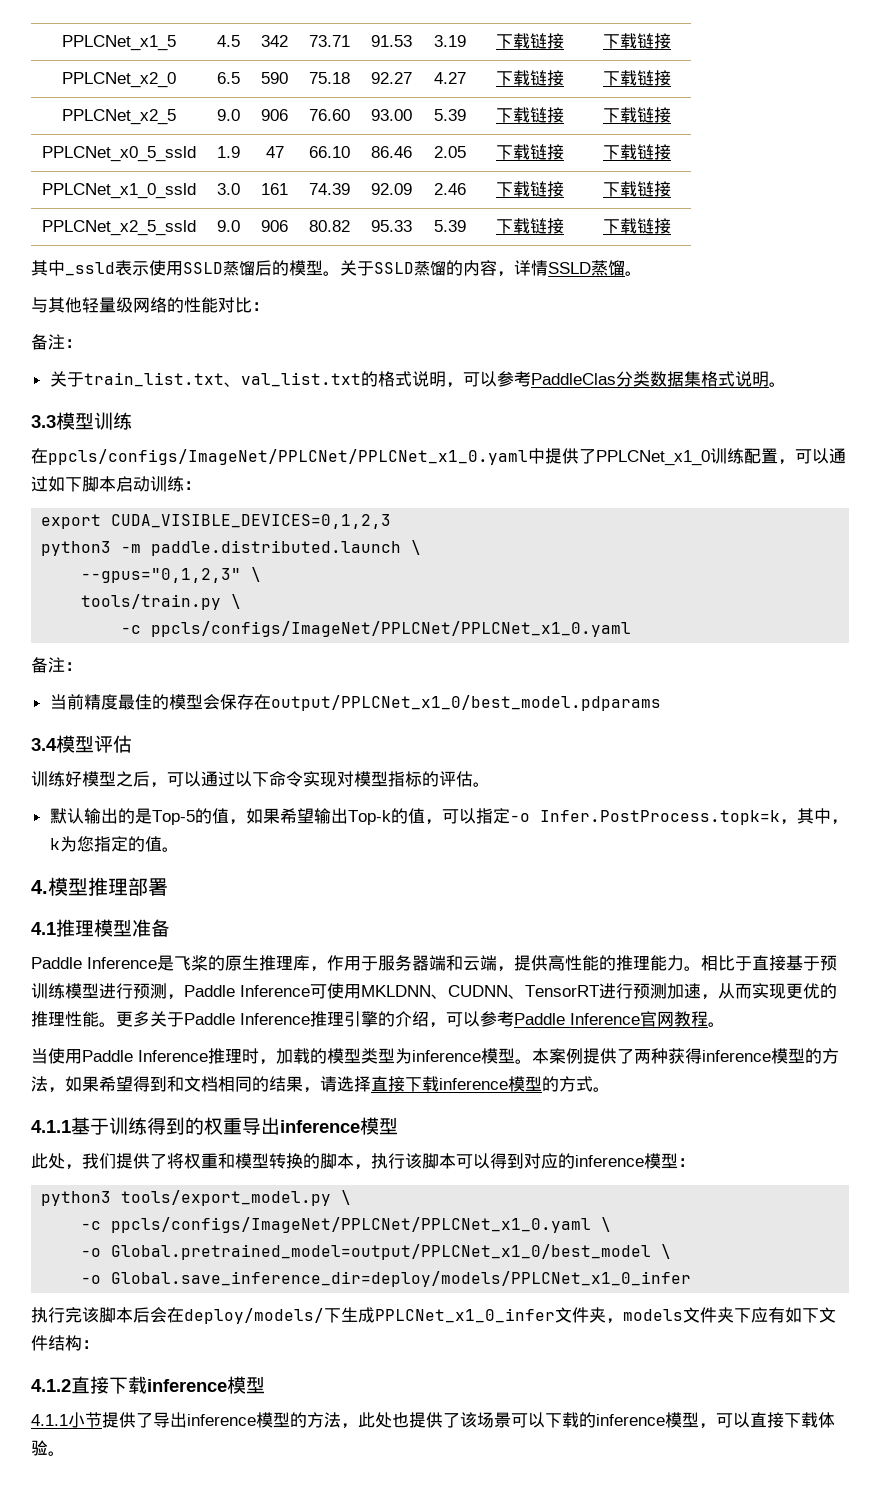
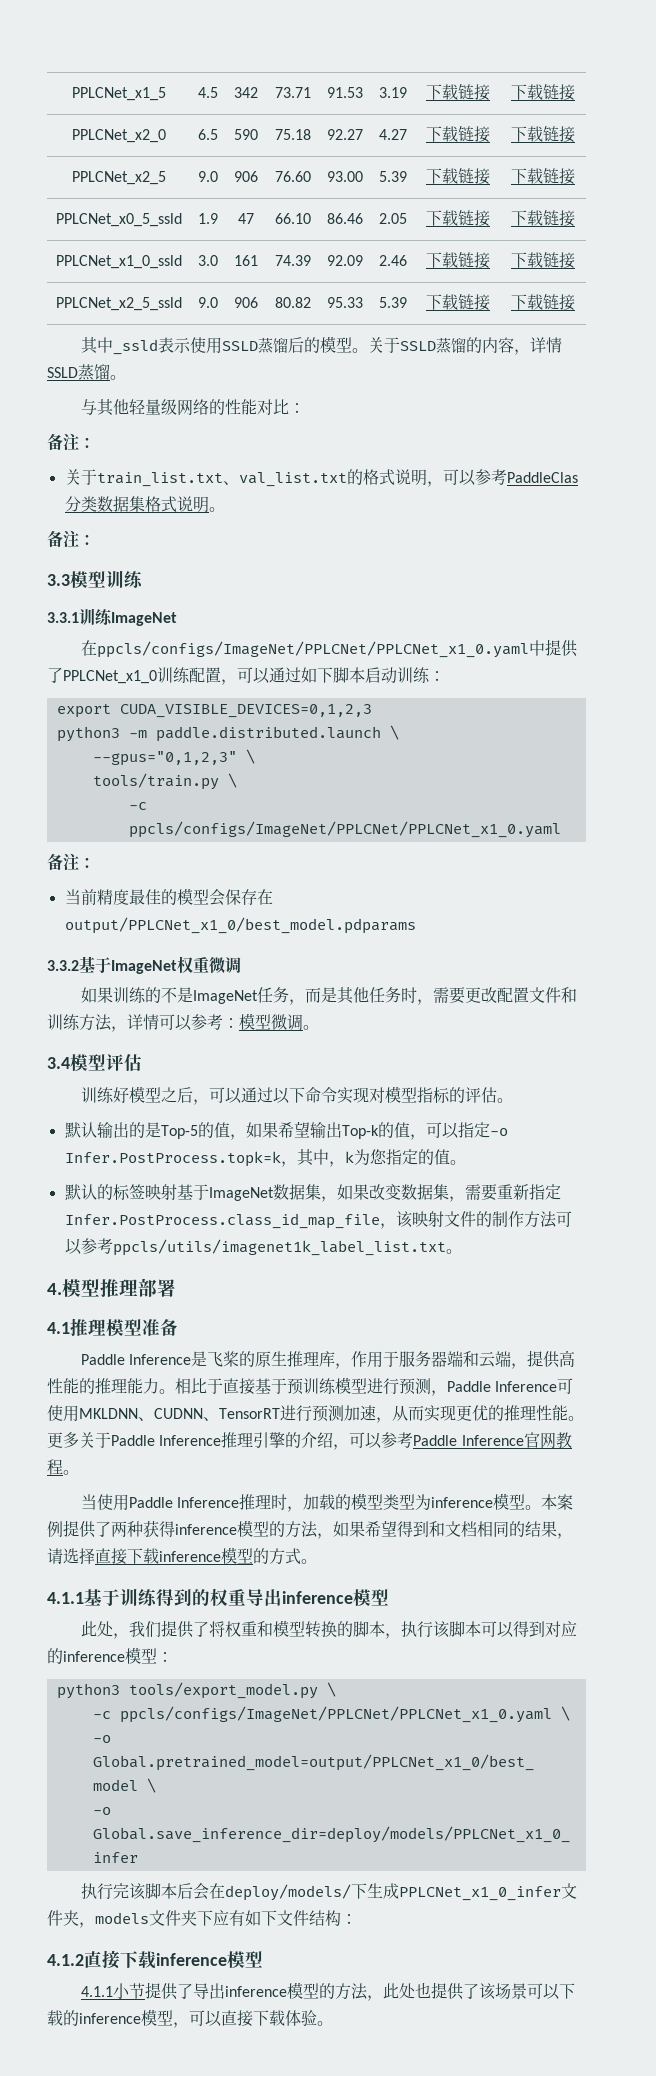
(786, 384) none -> [47,530,95,548] // 备注：
(132, 421) none -> [47,609,177,626] // 3.3.1训练ImageNet
(661, 703) none -> [47,956,241,974] [80,987,577,1005] [47,1013,319,1032] // 3.3.2基于ImageNet权重微调 // 如果训练的不是ImageNet任务，而是其他任务时，需要更改配置文件和训练方法，详情可以参考：模型微调。
(179, 849) none -> [64,1184,561,1202] [64,1211,572,1229] [64,1238,462,1256] // 默认的标签映射基于ImageNet数据集，如果改变数据集，需要重新指定Infer.PostProcess.class_id_map_file，该映射文件的制作方法可以参考ppcls/utils/imagenet1k_label_list.txt。

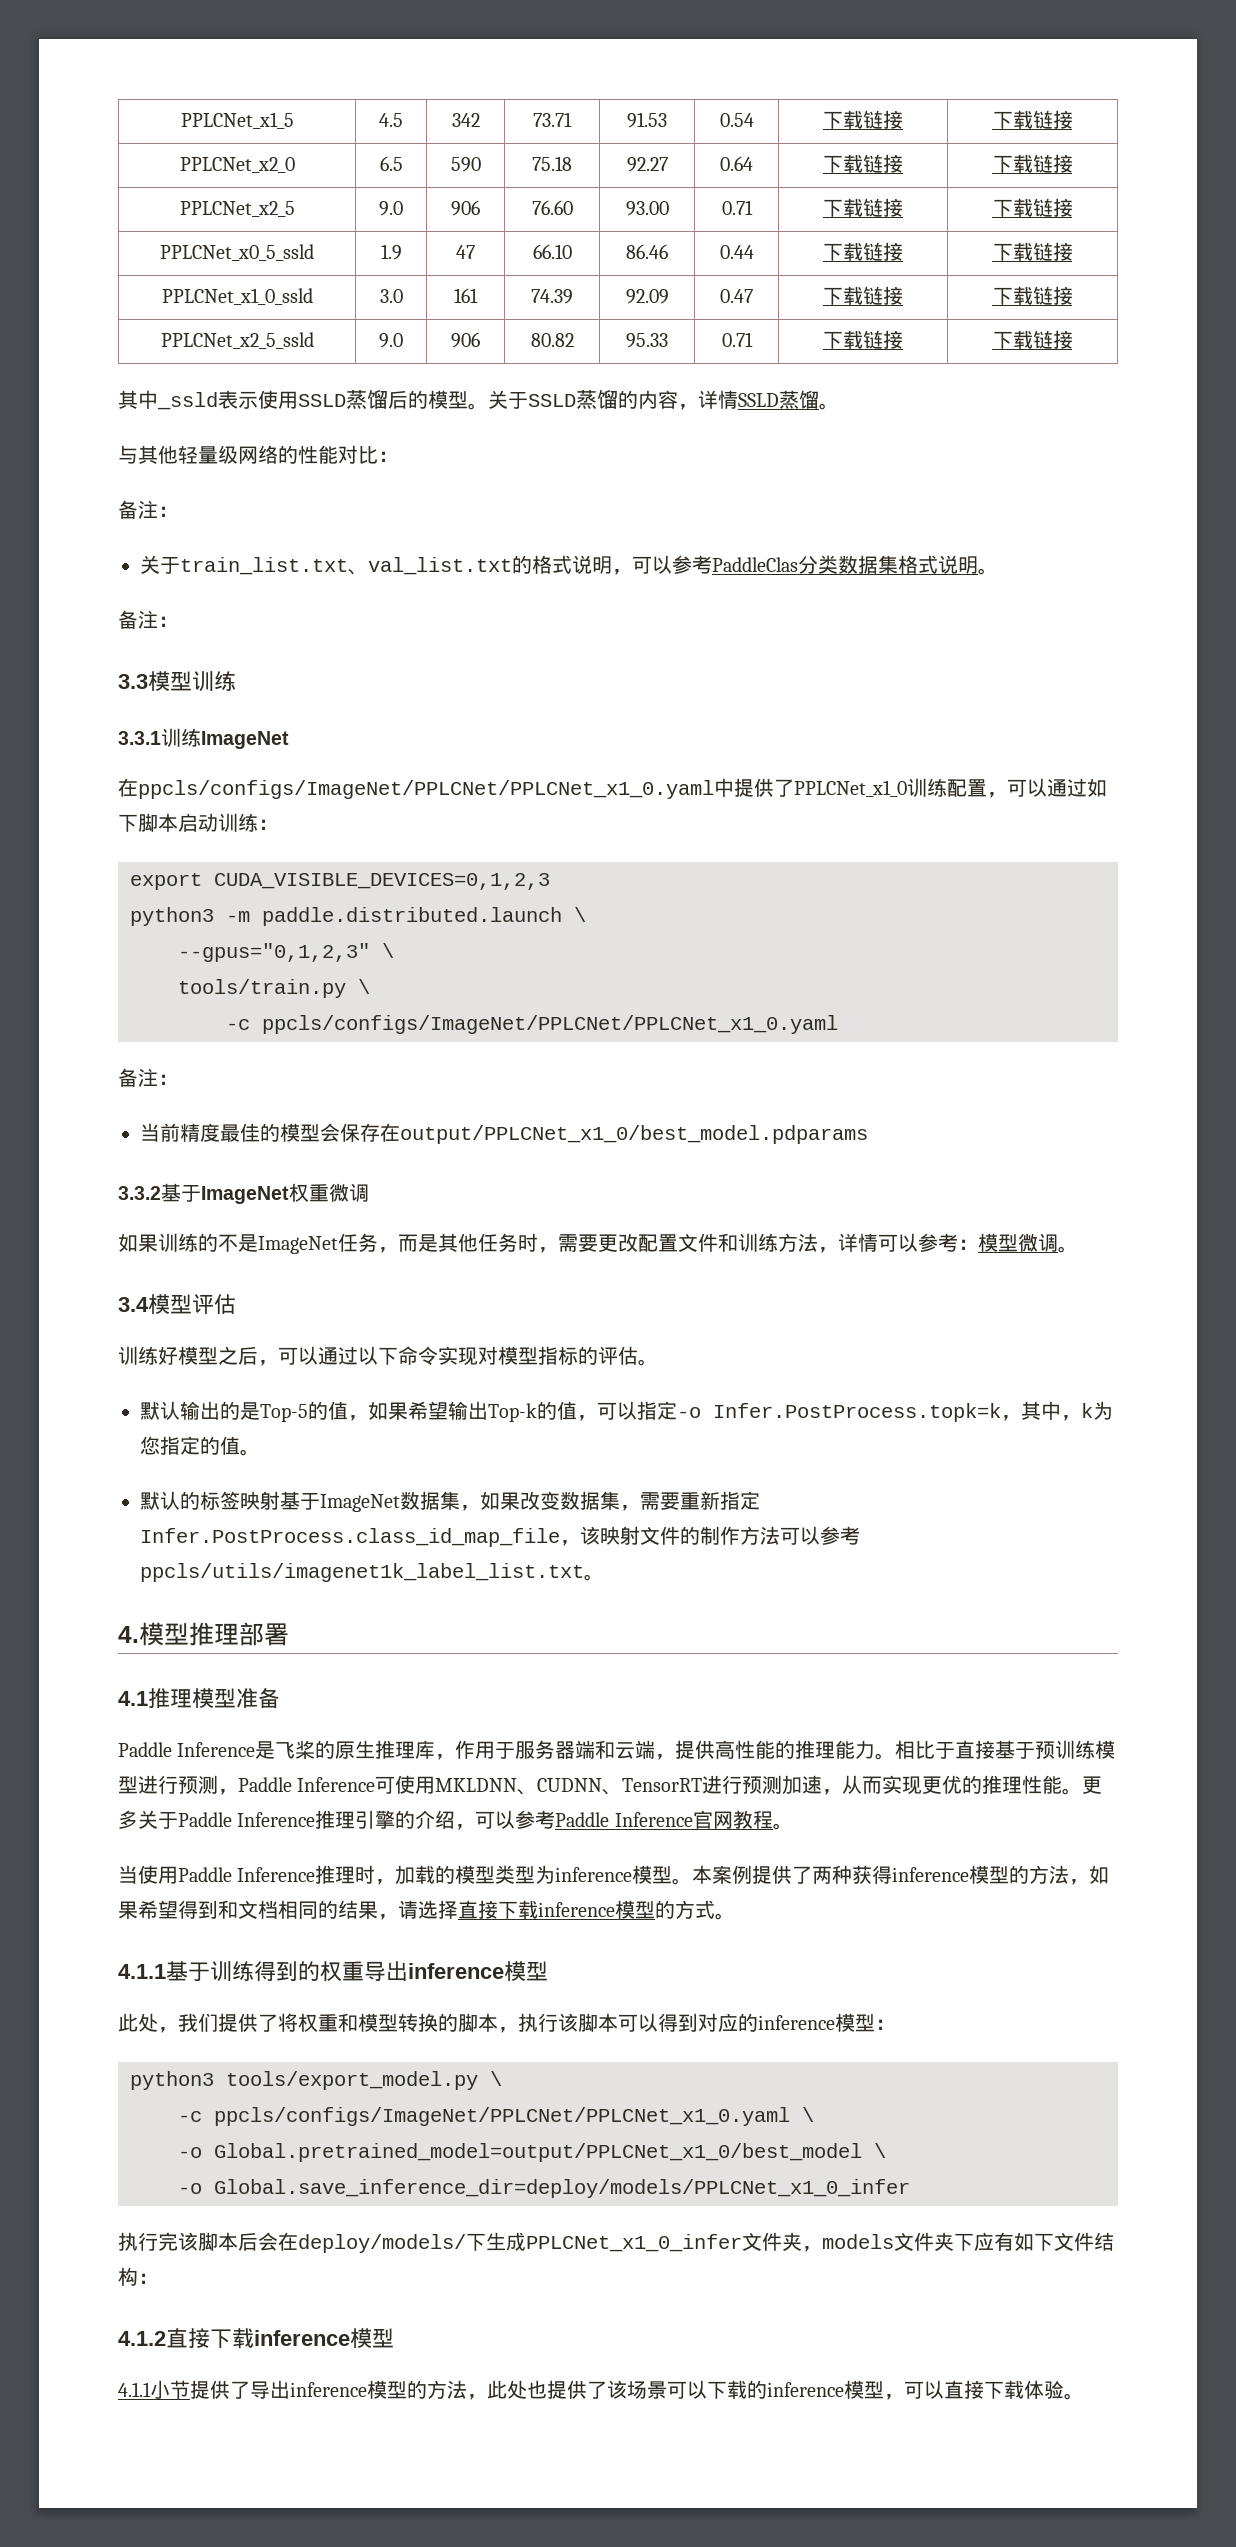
[379,87,407,98] 3.19 -> [719,113,754,127] 0.54
[379,129,407,140] 4.27 -> [720,156,753,171] 0.64
[379,171,407,182] 5.39 -> [721,200,753,215] 0.71
[379,213,407,224] 2.05 -> [719,245,754,259] 0.44
[379,255,407,266] 2.46 -> [720,289,753,303] 0.47
[379,297,407,308] 5.39 -> [721,332,753,347] 0.71

